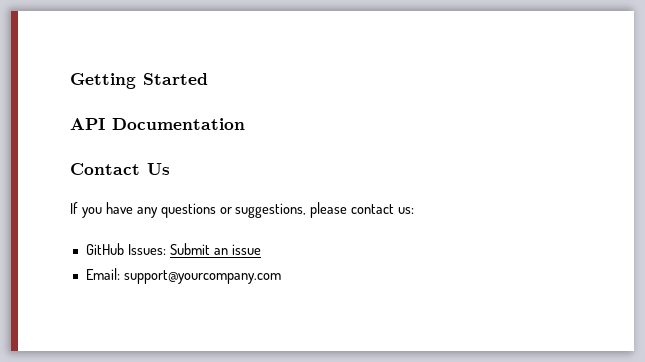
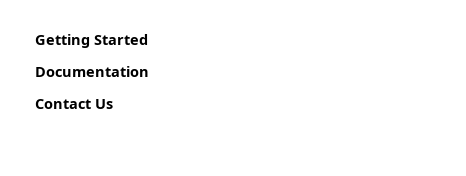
[70,118,105,130] API -> (148, 39) none
[70,202,415,218] [85,243,261,255] [85,268,281,284] // If you have any questions or suggestions, please contact us: // GitHub Issues: Submit an issue // Email: support@yourcompany.com -> (113, 104) none

